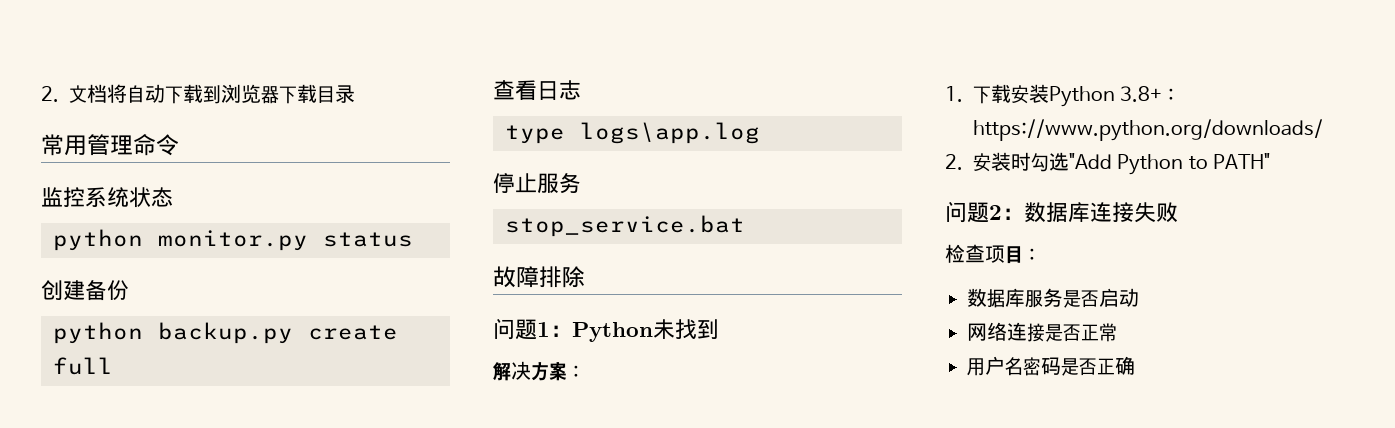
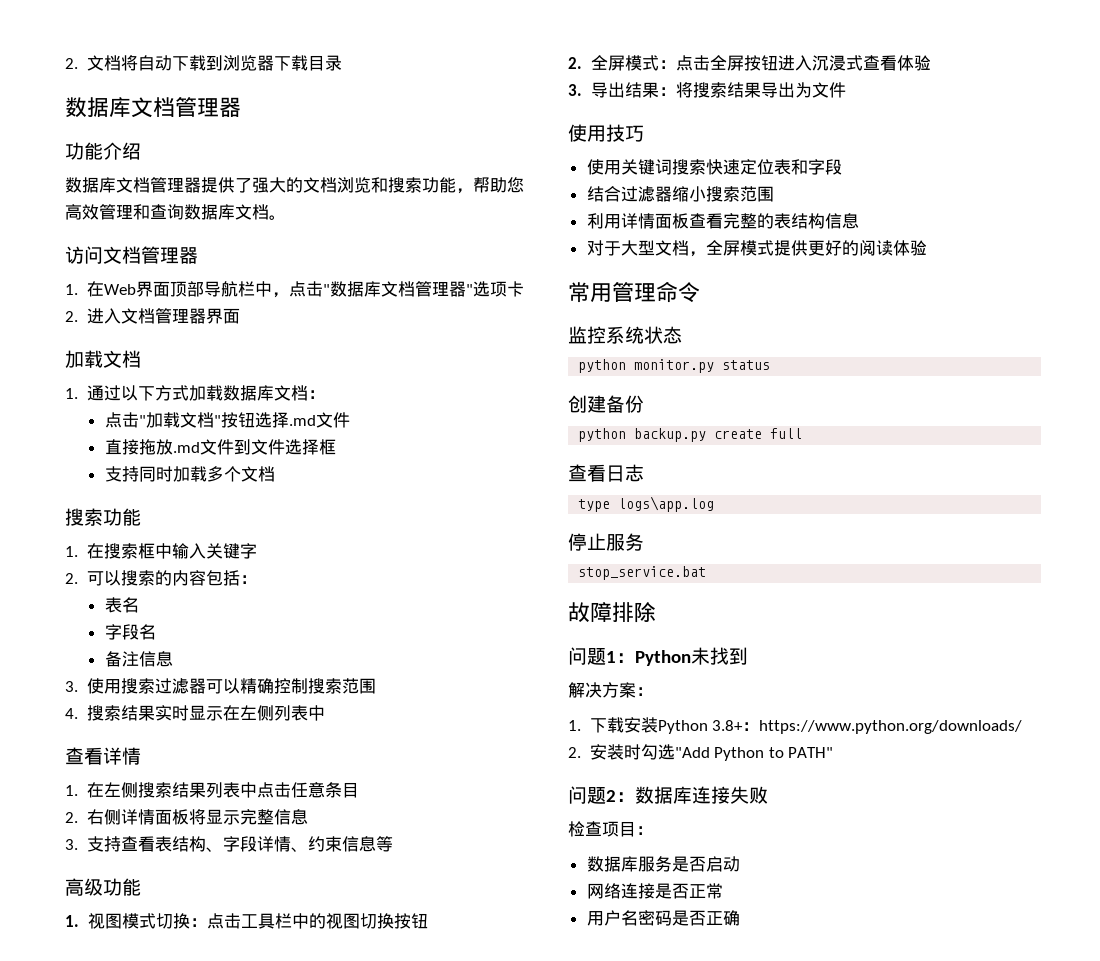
(355, 94) none -> [65,97,241,118] [65,142,141,160] [65,177,524,194] [65,204,286,220] [65,246,198,264] [65,281,524,298] [65,308,240,324] [65,350,141,368] [65,385,325,401] [104,412,350,428] [104,439,336,455] [104,466,275,482] [65,508,141,526] [65,543,257,559] [65,570,257,586] [104,597,139,613] [104,624,156,640] [104,651,173,667] [65,678,376,694] [65,705,325,721] [65,747,141,765] [65,782,359,798] [65,809,308,825] [65,836,393,852] [65,878,141,896] [65,913,428,929] [568,55,931,71] [568,82,846,98] [568,124,644,142] [586,159,842,175] [586,186,774,202] [586,213,859,229] [586,240,927,257] // 数据库文档管理器 // 功能介绍 // 数据库文档管理器提供了强大的文档浏览和搜索功能，帮助您高效管理和查询数据库文档。 // 访问文档管理器 // 1.在Web界面顶部导航栏中，点击"数据库文档管理器"选项卡 // 2.进入文档管理器界面 // 加载文档 // 1.通过以下方式加载数据库文档： // 点击"加载文档"按钮选择.md文件 // 直接拖放.md文件到文件选择框 // 支持同时加载多个文档 // 搜索功能 // 1.在搜索框中输入关键字 // 2.可以搜索的内容包括： // 表名 // 字段名 // 备注信息 // 3.使用搜索过滤器可以精确控制搜索范围 // 4.搜索结果实时显示在左侧列表中 // 查看详情 // 1.在左侧搜索结果列表中点击任意条目 // 2.右侧详情面板将显示完整信息 // 3.支持查看表结构、字段详情、约束信息等 // 高级功能 // 1.视图模式切换：点击工具栏中的视图切换按钮 // 2.全屏模式：点击全屏按钮进入沉浸式查看体验 // 3.导出结果：将搜索结果导出为文件 // 使用技巧 // 使用关键词搜索快速定位表和字段 // 结合过滤器缩小搜索范围 // 利用详情面板查看完整的表结构信息 // 对于大型文档，全屏模式提供更好的阅读体验

